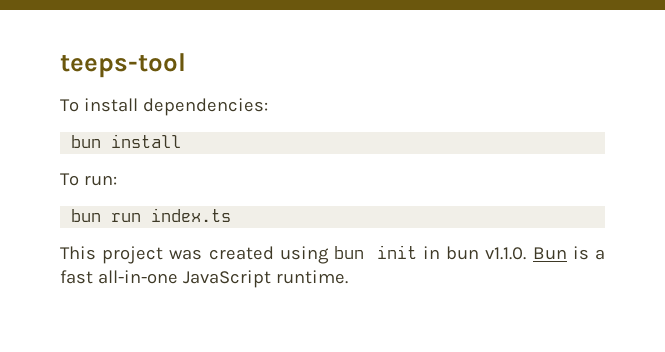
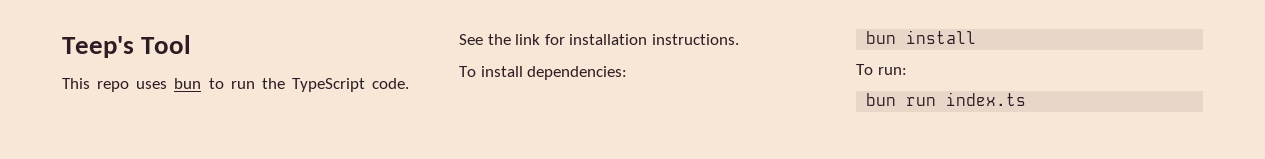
[60,53,186,78] teeps-tool -> [62,35,192,58] [62,78,409,92] [459,34,739,45] Teep's Tool // This repo uses bun to run the TypeScript code. See the link for installation instructions.
[60,245,606,264] [60,270,348,288] // This project was created using bun init in bun v1.1.0. Bun is a fast all-in-one JavaScript runtime. -> (1027, 99) none

